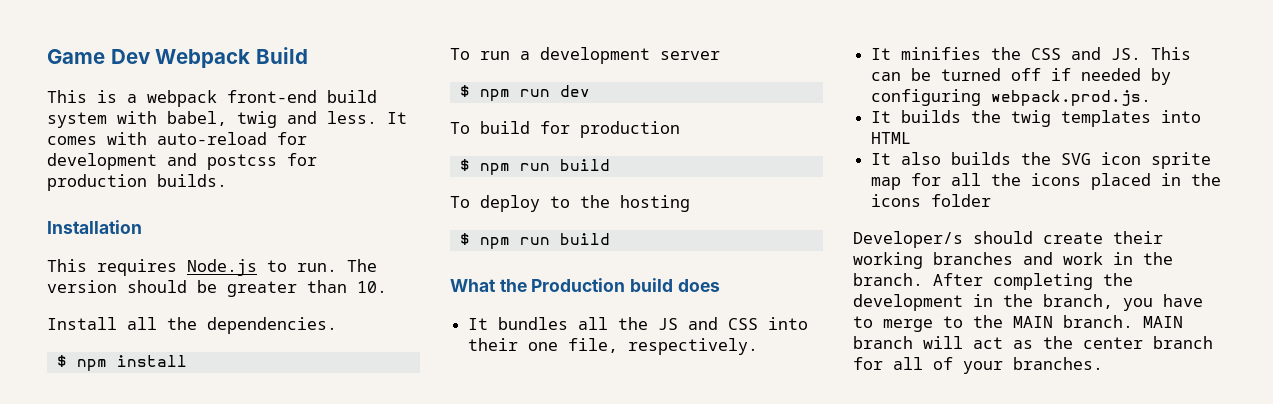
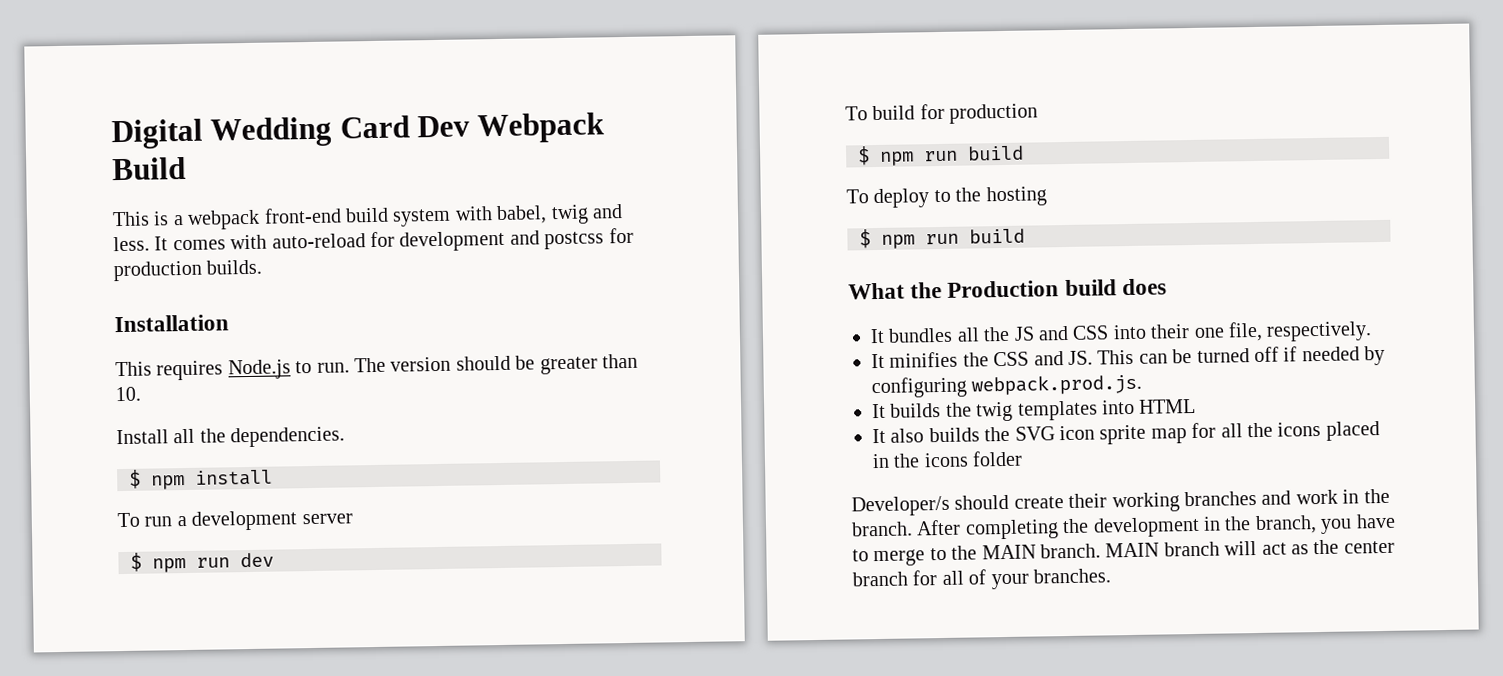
[47,49,105,64] Game -> [111,115,410,150] Digital Wedding Card

